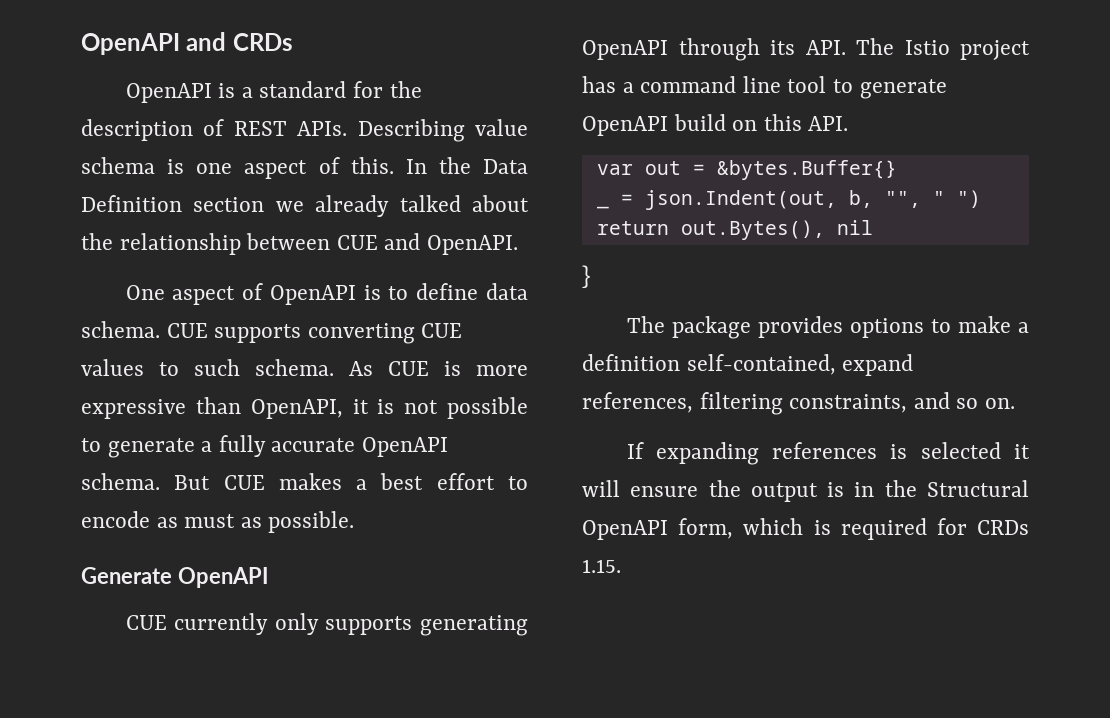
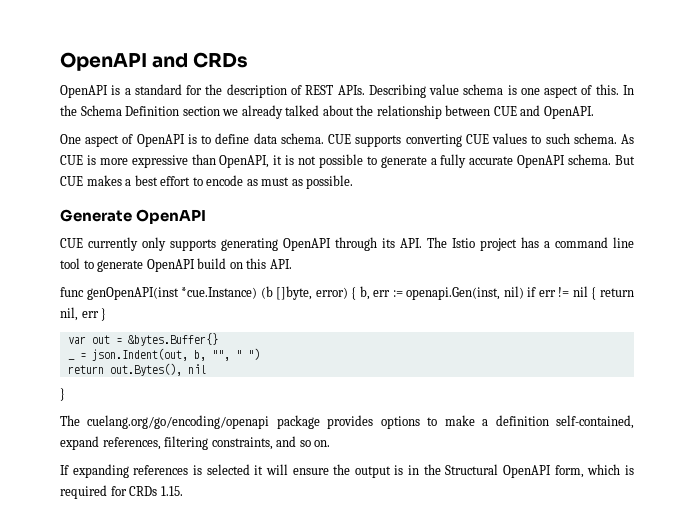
[483,159,528,174] Data -> [80,105,122,116] Schema
(849, 123) none -> [60,286,635,300] [60,307,107,321] // func genOpenAPI(inst *cue.Instance) (b []byte, error) { b, err := openapi.Gen(inst, nil) if err != nil { return nil, err }
(665, 324) none -> [87,415,270,429] cuelang.org/go/encoding/openapi

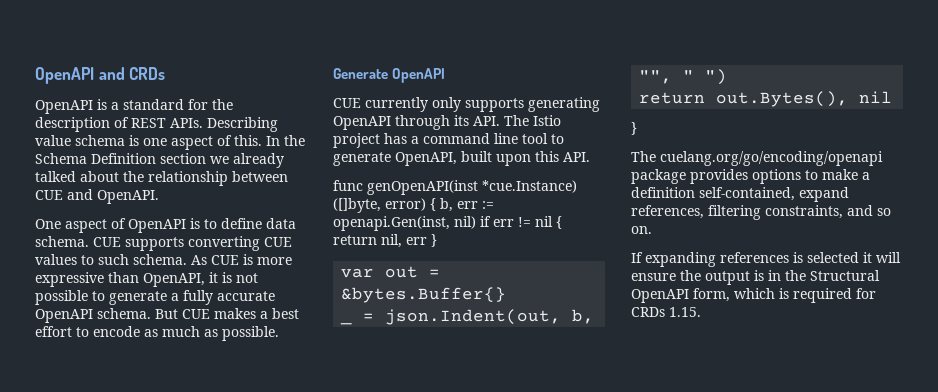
[261,177,290,186] must -> [162,326,200,337] much
[146,258,243,272] OpenAPI build on -> [395,151,531,166] OpenAPI, built upon
[260,286,313,300] (b []byte, -> [333,198,381,213] ([]byte,

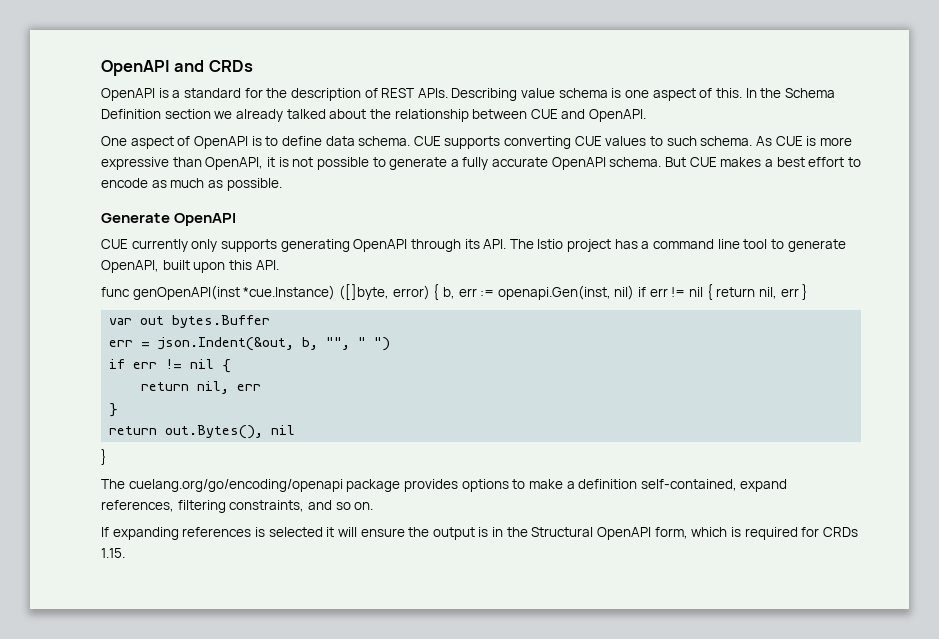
[429,269,441,277] [341,287,507,303] [340,321,353,325] [363,309,562,325] = &bytes.Buffer{} // _ = json.Indent(out, -> [172,315,271,328] [109,337,295,351] bytes.Buffer // err = json.Indent(&out,
(728, 77) none -> [109,359,232,373] [141,381,262,394] [109,403,119,417] // if err != nil { // return nil, err // }

